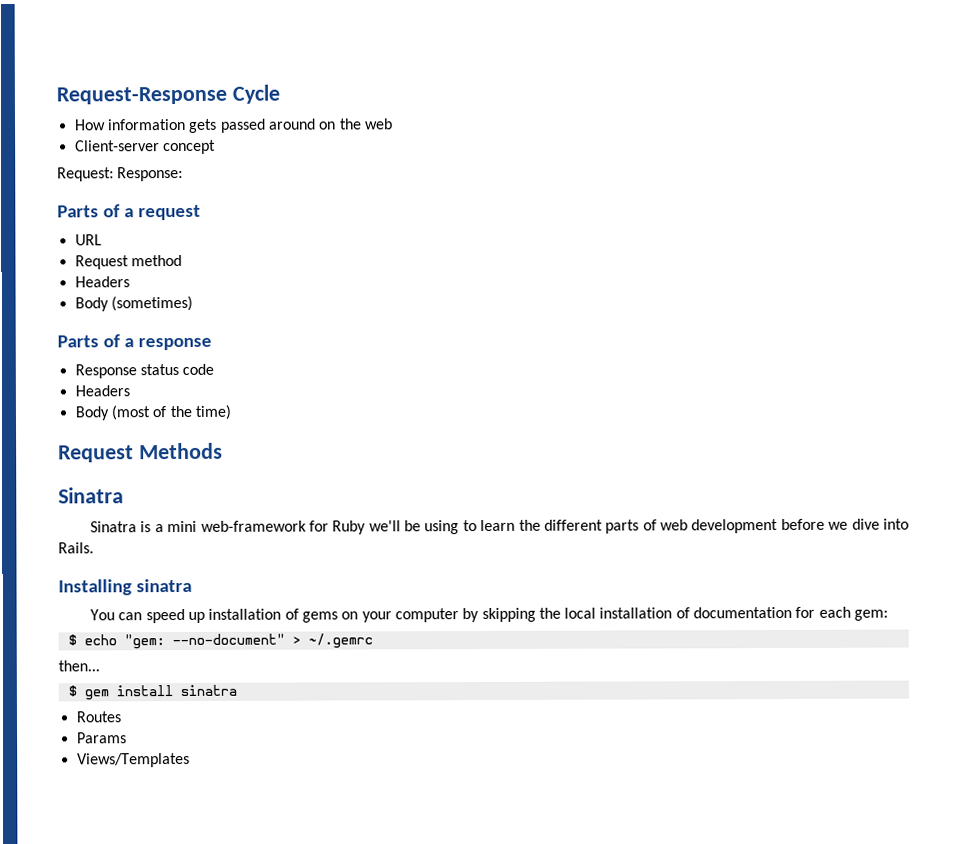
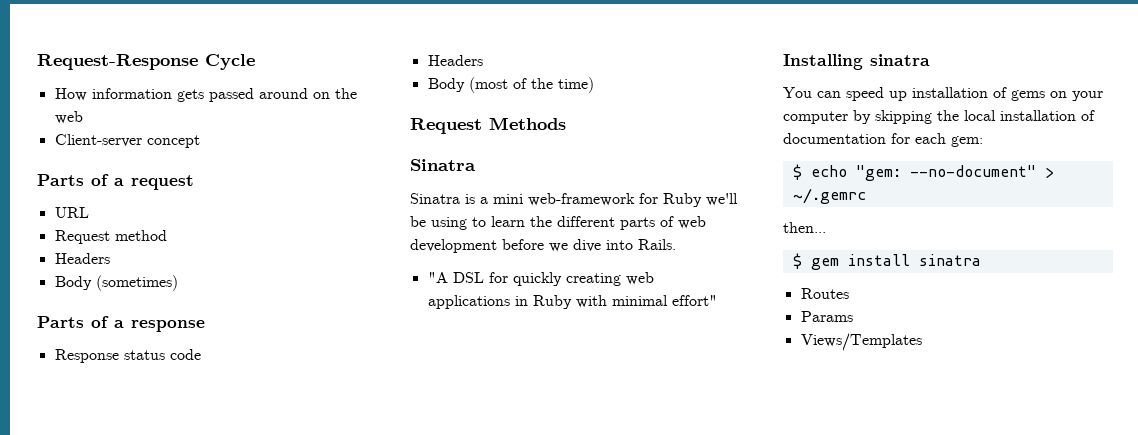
[57,166,184,182] // Request: Response: -> (200, 141) none
(94, 548) none -> [427,272,654,286] [427,295,717,309] // "A DSL for quickly creating web applications in Ruby with minimal effort"

